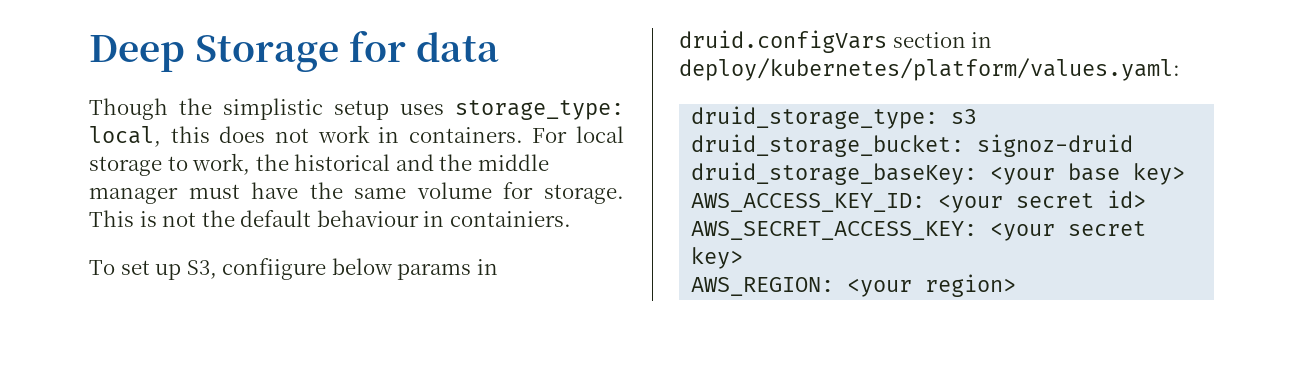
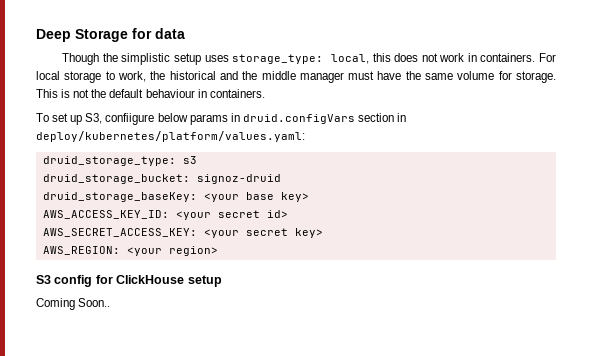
[449,211,571,227] containiers. -> [209,89,265,98] containers.
(1017, 285) none -> [36,275,222,287] [36,298,111,310] // S3 config for ClickHouse setup // Coming Soon..

